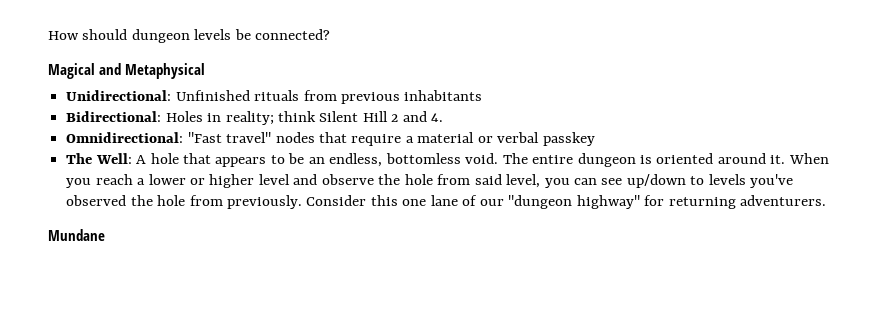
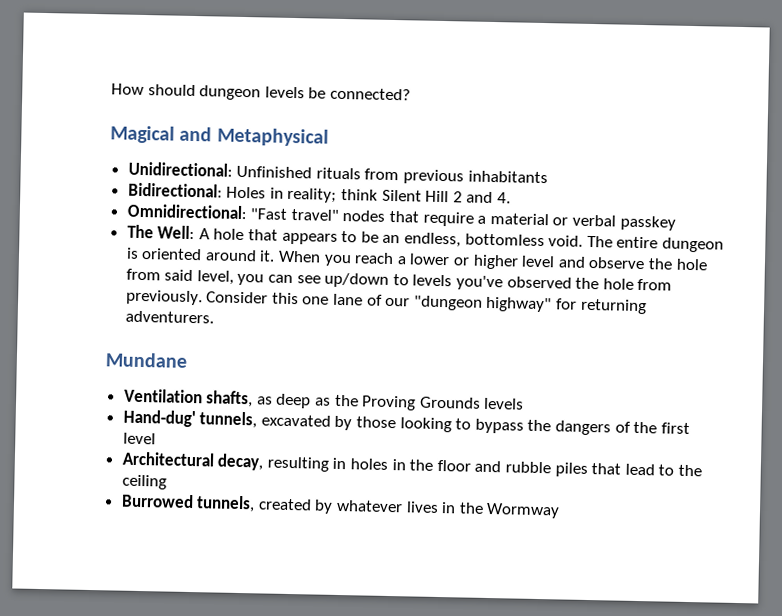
(105, 235) none -> [123,388,525,411] [122,409,690,436] [122,432,156,445] [121,451,702,477] [121,474,167,490] [120,493,561,519] // Ventilation shafts, as deep as the Proving Grounds levels // Hand-dug' tunnels, excavated by those looking to bypass the dangers of the first level // Architectural decay, resulting in holes in the floor and rubble piles that lead to the ceiling // Burrowed tunnels, created by whatever lives in the Wormway

